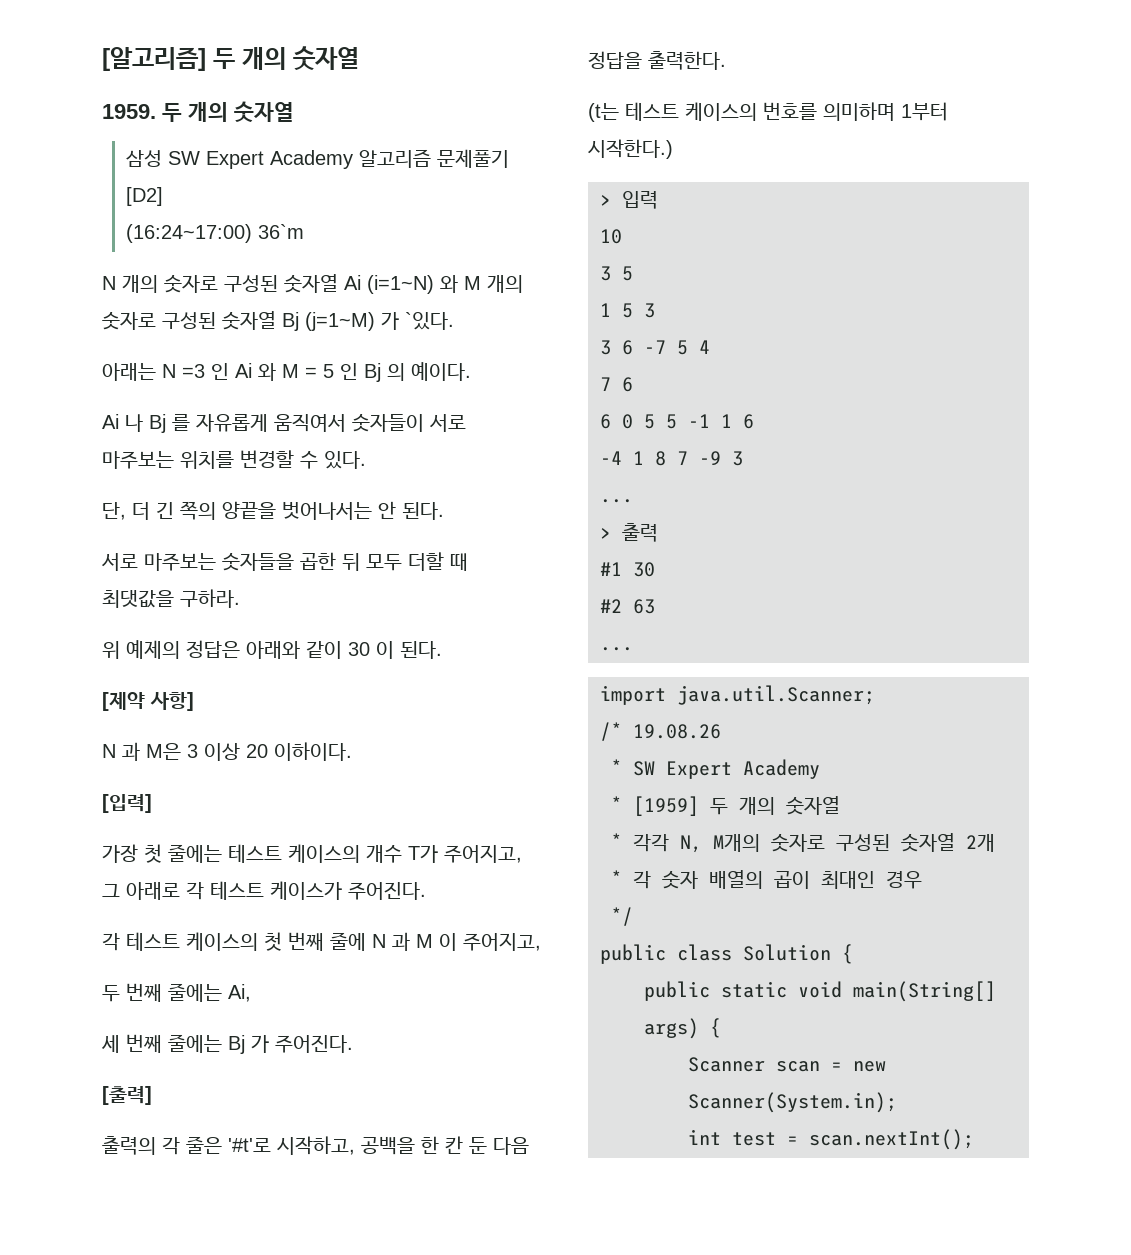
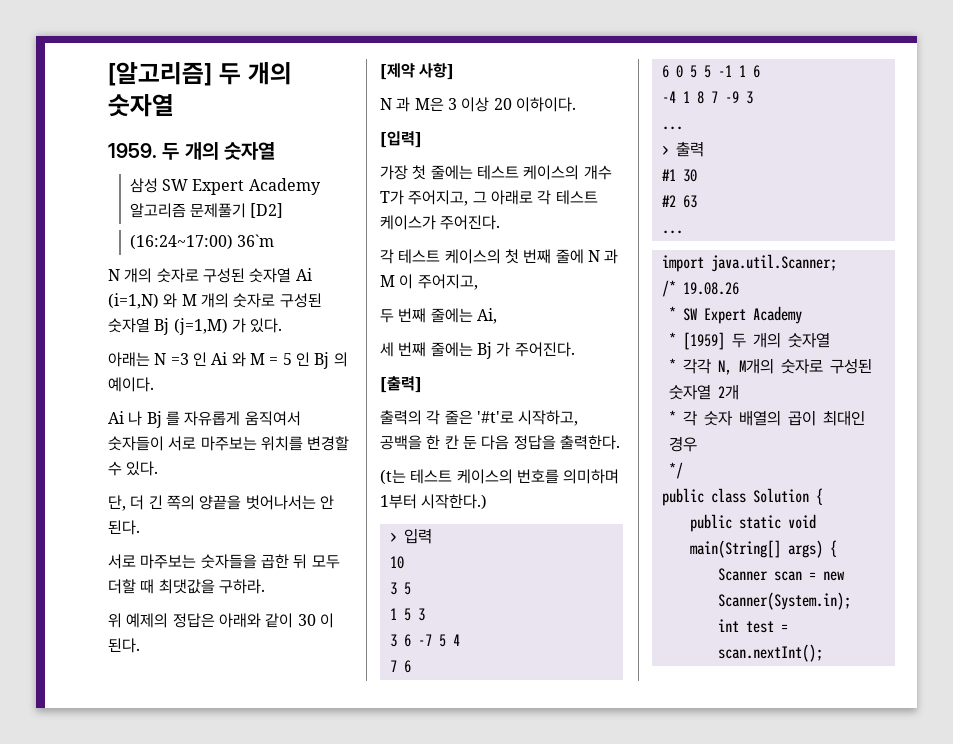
[367,275,434,294] (i=1~N) -> [108,293,159,309] (i=1,N)
[305,312,454,331] (j=1~M) 가 `있다. -> [173,318,283,335] (j=1,M) 가 있다.

